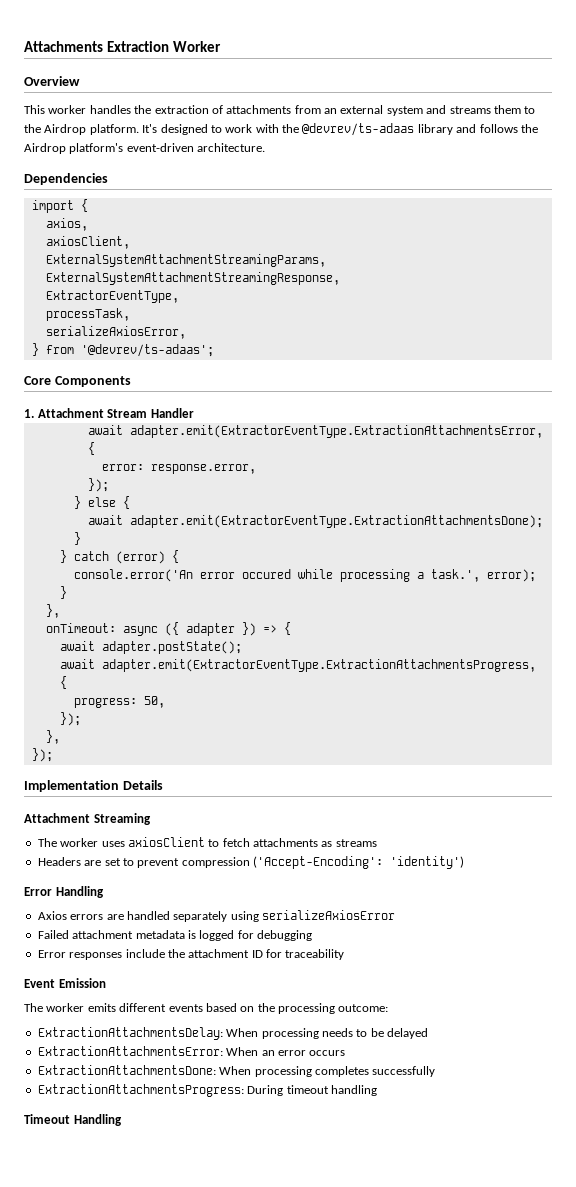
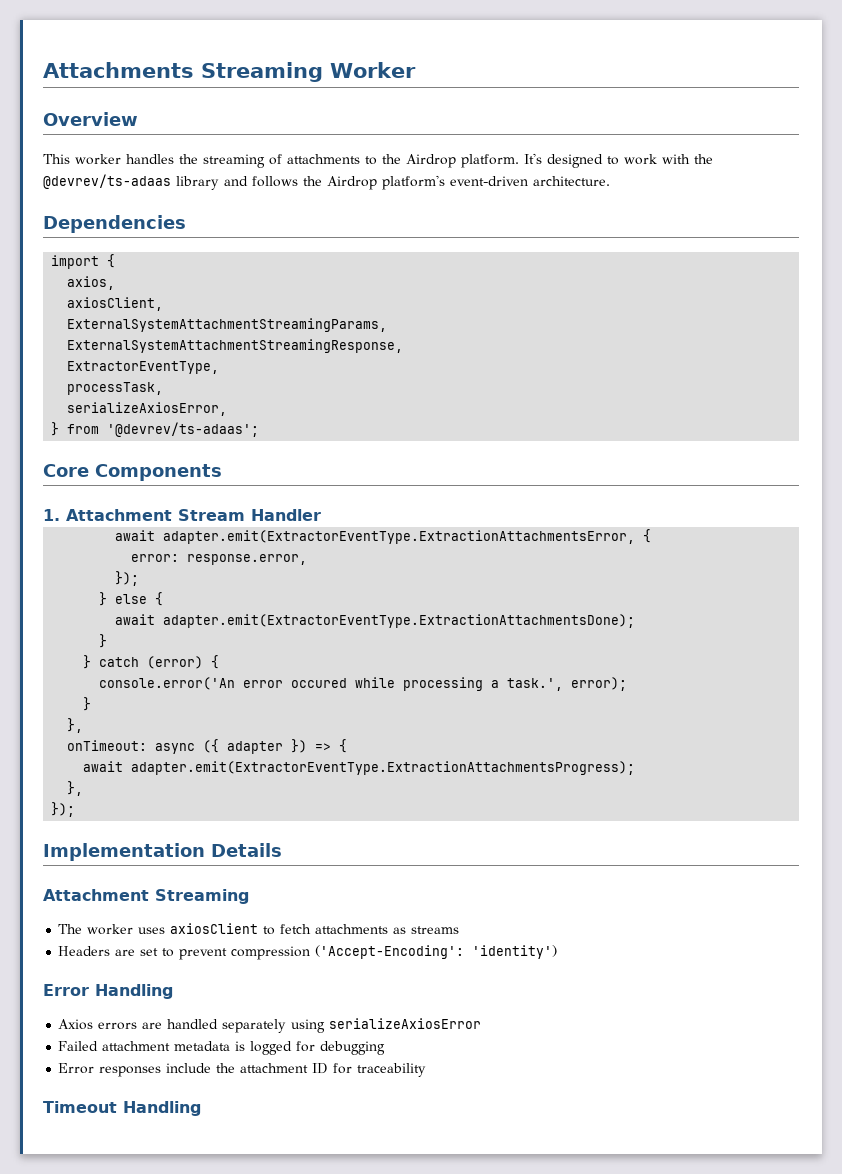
[106,41,169,52] Extraction -> [201,62,323,82] Streaming
[154,105,209,114] extraction -> [203,154,265,168] streaming
[294,105,521,116] from an external system and streams them -> (360, 159) none
[101,641,242,654] [59,659,536,672] [59,676,67,689] [73,696,165,708] [59,712,81,726] adapter.postState(); // await adapter.emit(ExtractorEventType.ExtractionAttachmentsProgress, { // progress: 50, // }); -> [131,761,636,775] adapter.emit(ExtractorEventType.ExtractionAttachmentsProgress);
[24,978,106,988] [24,1003,389,1014] [37,1027,428,1040] [37,1046,346,1056] [37,1065,436,1077] [37,1084,377,1097] // Event Emission // The worker emits different events based on the processing outcome: // ExtractionAttachmentsDelay: When processing needs to be delayed // ExtractionAttachmentsError: When an error occurs // ExtractionAttachmentsDone: When processing completes successfully // ExtractionAttachmentsProgress: During timeout handling -> (427, 1070) none

